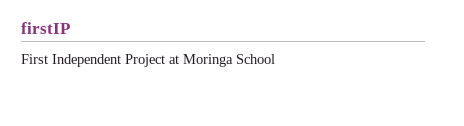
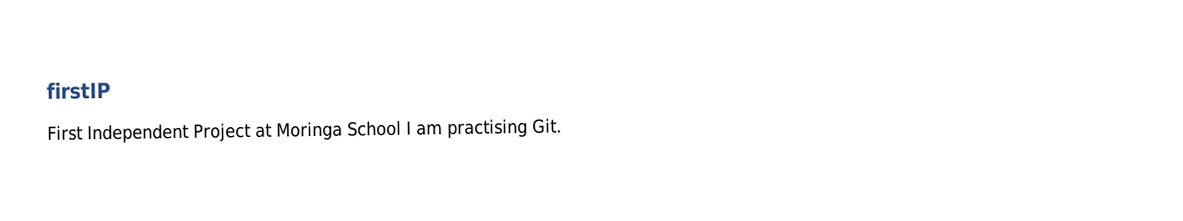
(275, 59) none -> [405,118,562,139] I am practising Git.

